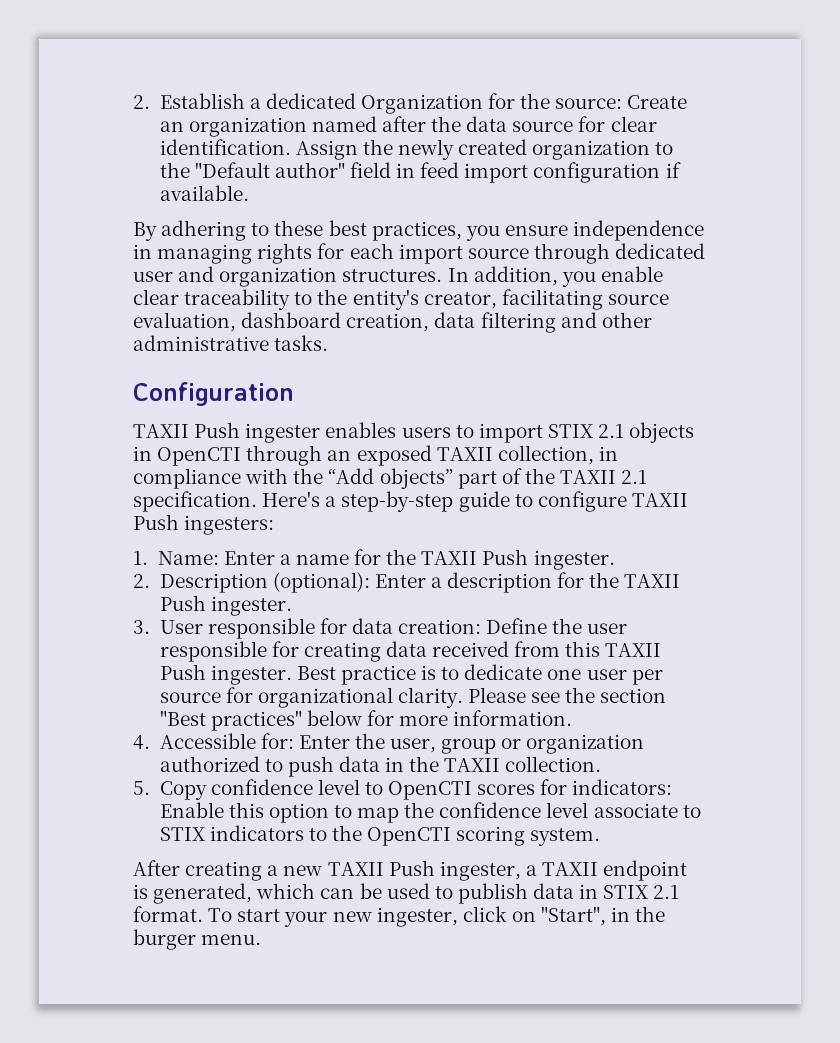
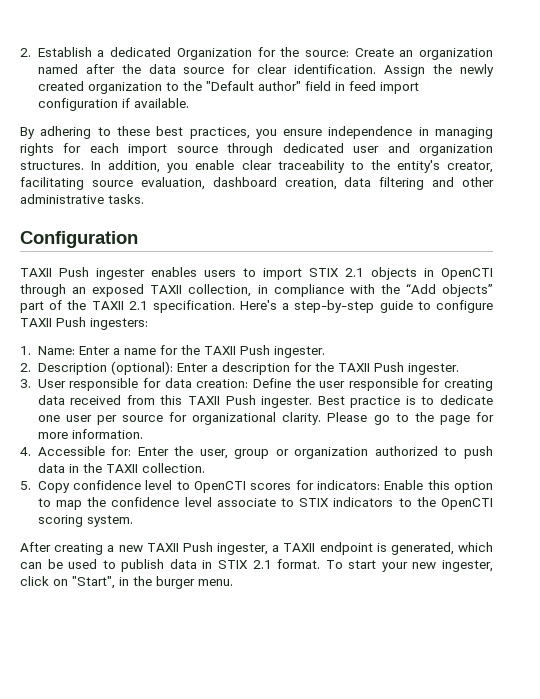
[531,687,667,703] [159,710,362,731] see the section "Best practices" below -> [373,412,470,425] go to the page

